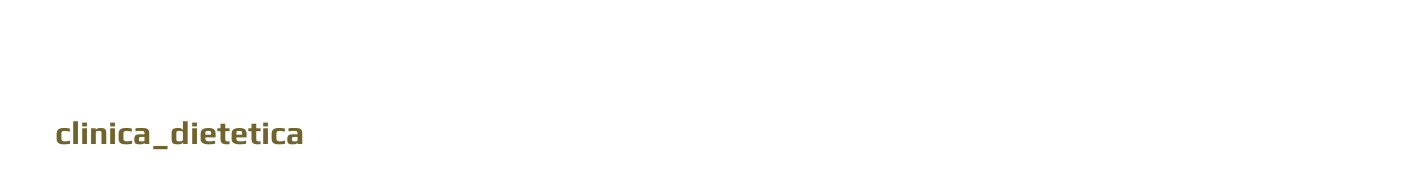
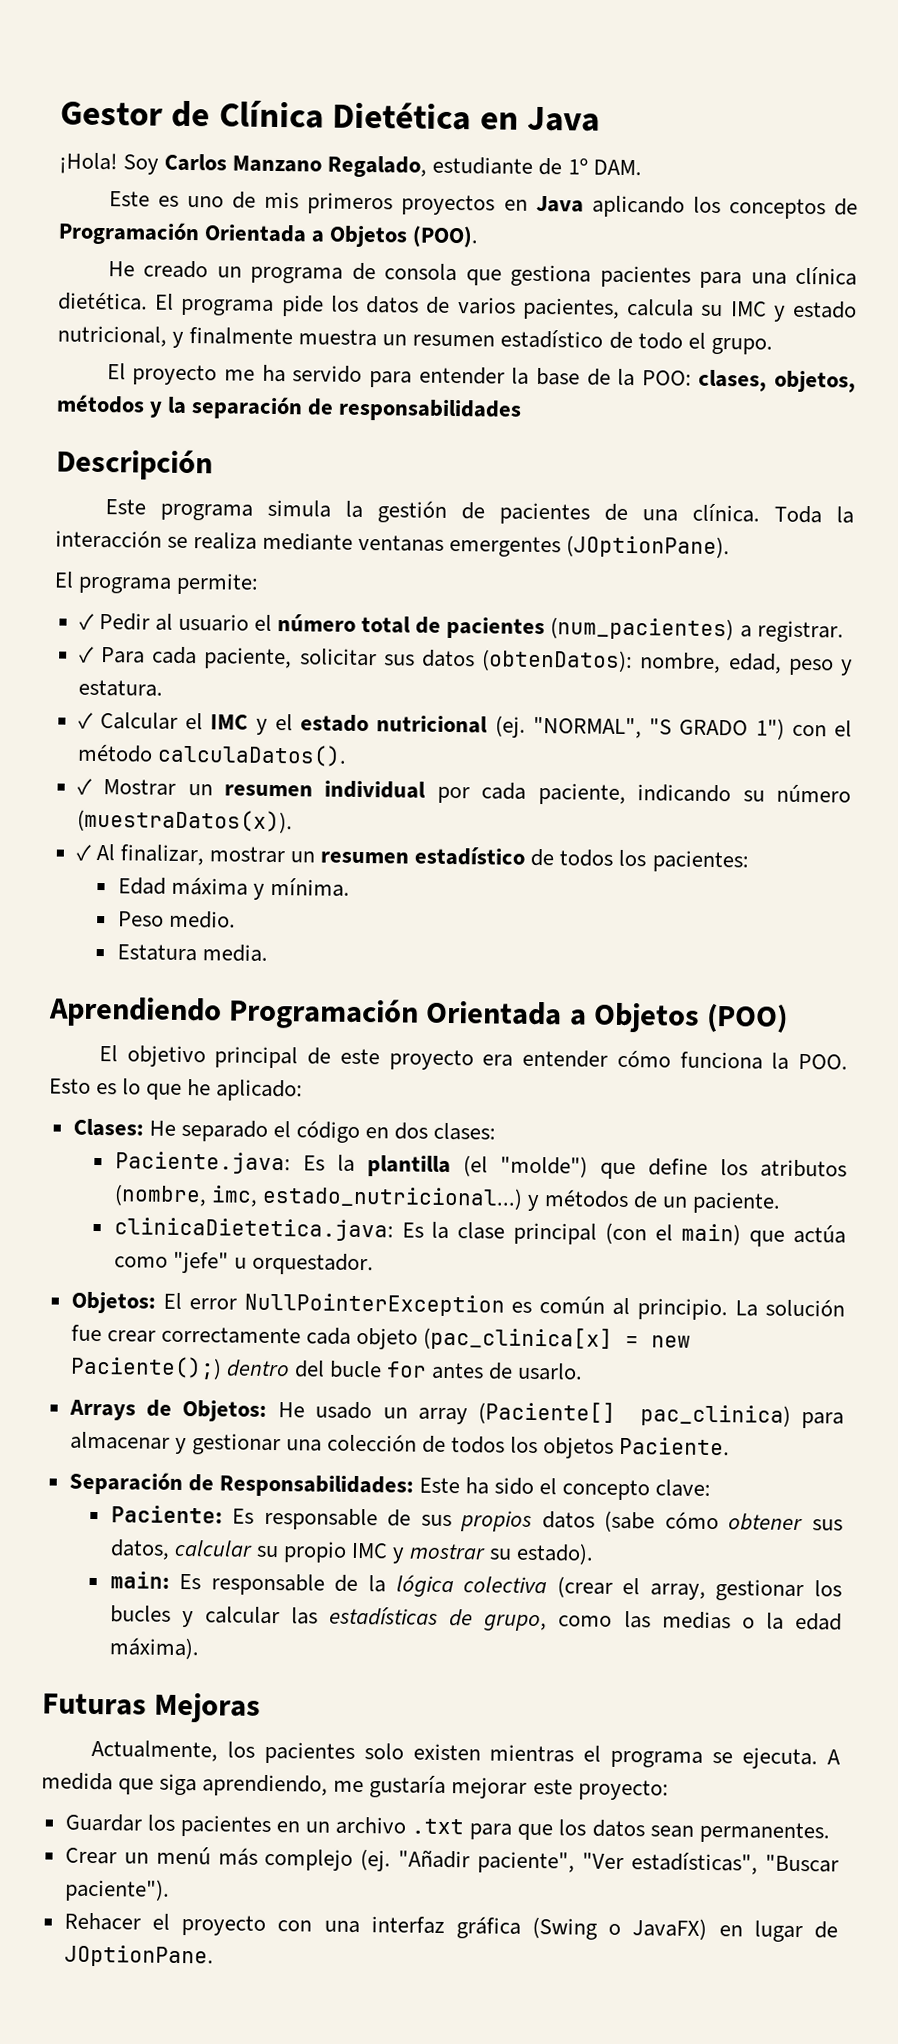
[55,121,304,150] clinica_dietetica -> [60,100,601,132] [59,152,642,178] [108,191,859,220] [58,221,480,248] [107,260,857,289] [58,291,858,322] [57,325,773,355] [106,363,856,393] [56,394,523,422] [56,448,213,481] [104,499,855,525] [55,529,731,559] [54,571,260,595] [78,612,844,643] [78,646,853,676] [77,679,163,697] [77,712,853,740] [76,743,347,767] [76,778,851,805] [76,808,293,834] [75,843,749,873] [117,876,350,900] [117,910,236,929] [116,944,268,962] [48,996,789,1033] [98,1045,848,1071] [49,1078,304,1102] [72,1118,497,1144] [114,1151,847,1180] [113,1184,782,1214] [113,1217,847,1247] [113,1251,374,1276] [70,1291,845,1321] [70,1324,692,1351] [69,1355,584,1381] [68,1399,844,1429] [69,1431,731,1459] [68,1471,712,1501] [110,1505,843,1533] [109,1539,595,1565] [109,1571,843,1602] [109,1605,843,1632] [108,1637,199,1660] [42,1692,262,1723] [90,1739,841,1770] [41,1772,669,1801] [64,1813,830,1844] [64,1846,839,1875] [64,1878,170,1902] [63,1912,838,1943] [63,1944,214,1968] Gestor de Clínica Dietética en Java // ¡Hola! Soy Carlos Manzano Regalado, estudiante de 1º DAM. // Este es uno de mis primeros proyectos en Java aplicando los conceptos de Programación Orientada a Objetos (POO). // He creado un programa de consola que gestiona pacientes para una clínica dietética. El programa pide los datos de varios pacientes, calcula su IMC y estado nutricional, y finalmente muestra un resumen estadístico de todo el grupo. // El proyecto me ha servido para entender la base de la POO: clases, objetos, métodos y la separación de responsabilidades // Descripción // Este programa simula la gestión de pacientes de una clínica. Toda la interacción se realiza mediante ventanas emergentes (JOptionPane). // El programa permite: // ✓ Pedir al usuario el número total de pacientes (num_pacientes) a registrar. // ✓ Para cada paciente, solicitar sus datos (obtenDatos): nombre, edad, peso y estatura. // ✓ Calcular el IMC y el estado nutricional (ej. "NORMAL", "S GRADO 1") con el método calculaDatos(). // ✓ Mostrar un resumen individual por cada paciente, indicando su número (muestraDatos(x)). // ✓ Al finalizar, mostrar un resumen estadístico de todos los pacientes: // Edad máxima y mínima. // Peso medio. // Estatura media. // Aprendiendo Programación Orientada a Objetos (POO) // El objetivo principal de este proyecto era entender cómo funciona la POO. Esto es lo que he aplicado: // Clases: He separado el código en dos clases: // Paciente.java: Es la plantilla (el "molde") que define los atributos (nombre, imc, estado_nutricional...) y métodos de un paciente. // clinicaDietetica.java: Es la clase principal (con el main) que actúa como "jefe" u orquestador. // Objetos: El error NullPointerException es común al principio. La solución fue crear correctamente cada objeto (pac_clinica[x] = new Paciente();) dentro del bucle for antes de usarlo. // Arrays de Objetos: He usado un array (Paciente[] pac_clinica) para almacenar y gestionar una colección de todos los objetos Paciente. // Separación de Responsabilidades: Este ha sido el concepto clave: // Paciente: Es responsable de sus propios datos (sabe cómo obtener sus datos, calcular su propio IMC y mostrar su estado). // main: Es responsable de la lógica colectiva (crear el array, gestionar los bucles y calcular las estadísticas de grupo, como las medias o la edad máxima). // Futuras Mejoras // Actualmente, los pacientes solo existen mientras el programa se ejecuta. A medida que siga aprendiendo, me gustaría mejorar este proyecto: // Guardar los pacientes en un archivo .txt para que los datos sean permanentes. // Crear un menú más complejo (ej. "Añadir paciente", "Ver estadísticas", "Buscar paciente"). // Rehacer el proyecto con una interfaz gráfica (Swing o JavaFX) en lugar de JOptionPane.

